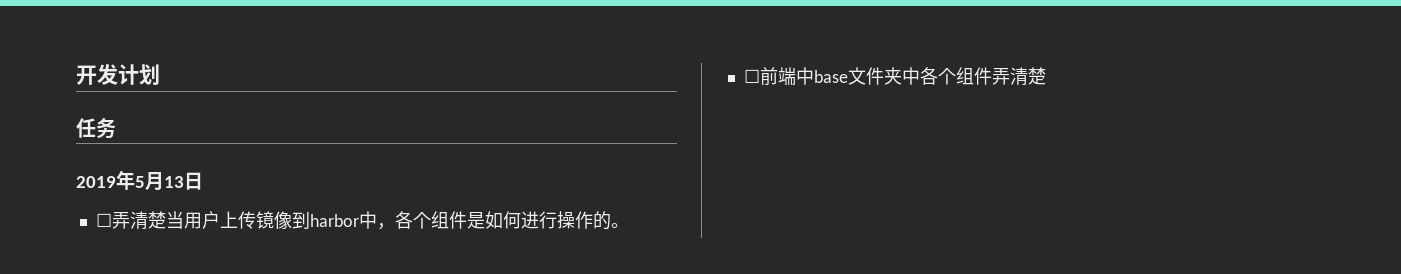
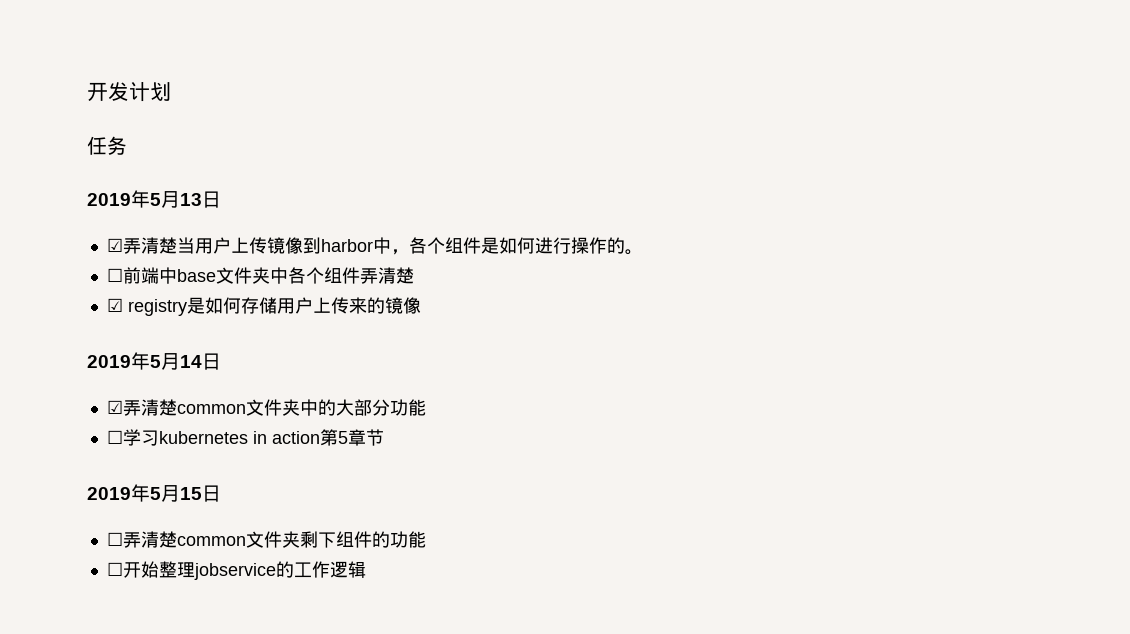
[95,213,112,227] ☐ -> [106,238,123,252] ☑
(1046, 76) none -> [106,297,421,316] [87,352,221,370] [106,399,426,416] [106,429,384,446] [87,484,221,502] [106,531,426,548] [106,561,366,580] // ☑ registry是如何存储用户上传来的镜像 // 2019年5月14日 // ☑弄清楚common文件夹中的大部分功能 // ☐学习kubernetes in action第5章节 // 2019年5月15日 // ☐弄清楚common文件夹剩下组件的功能 // ☐开始整理jobservice的工作逻辑

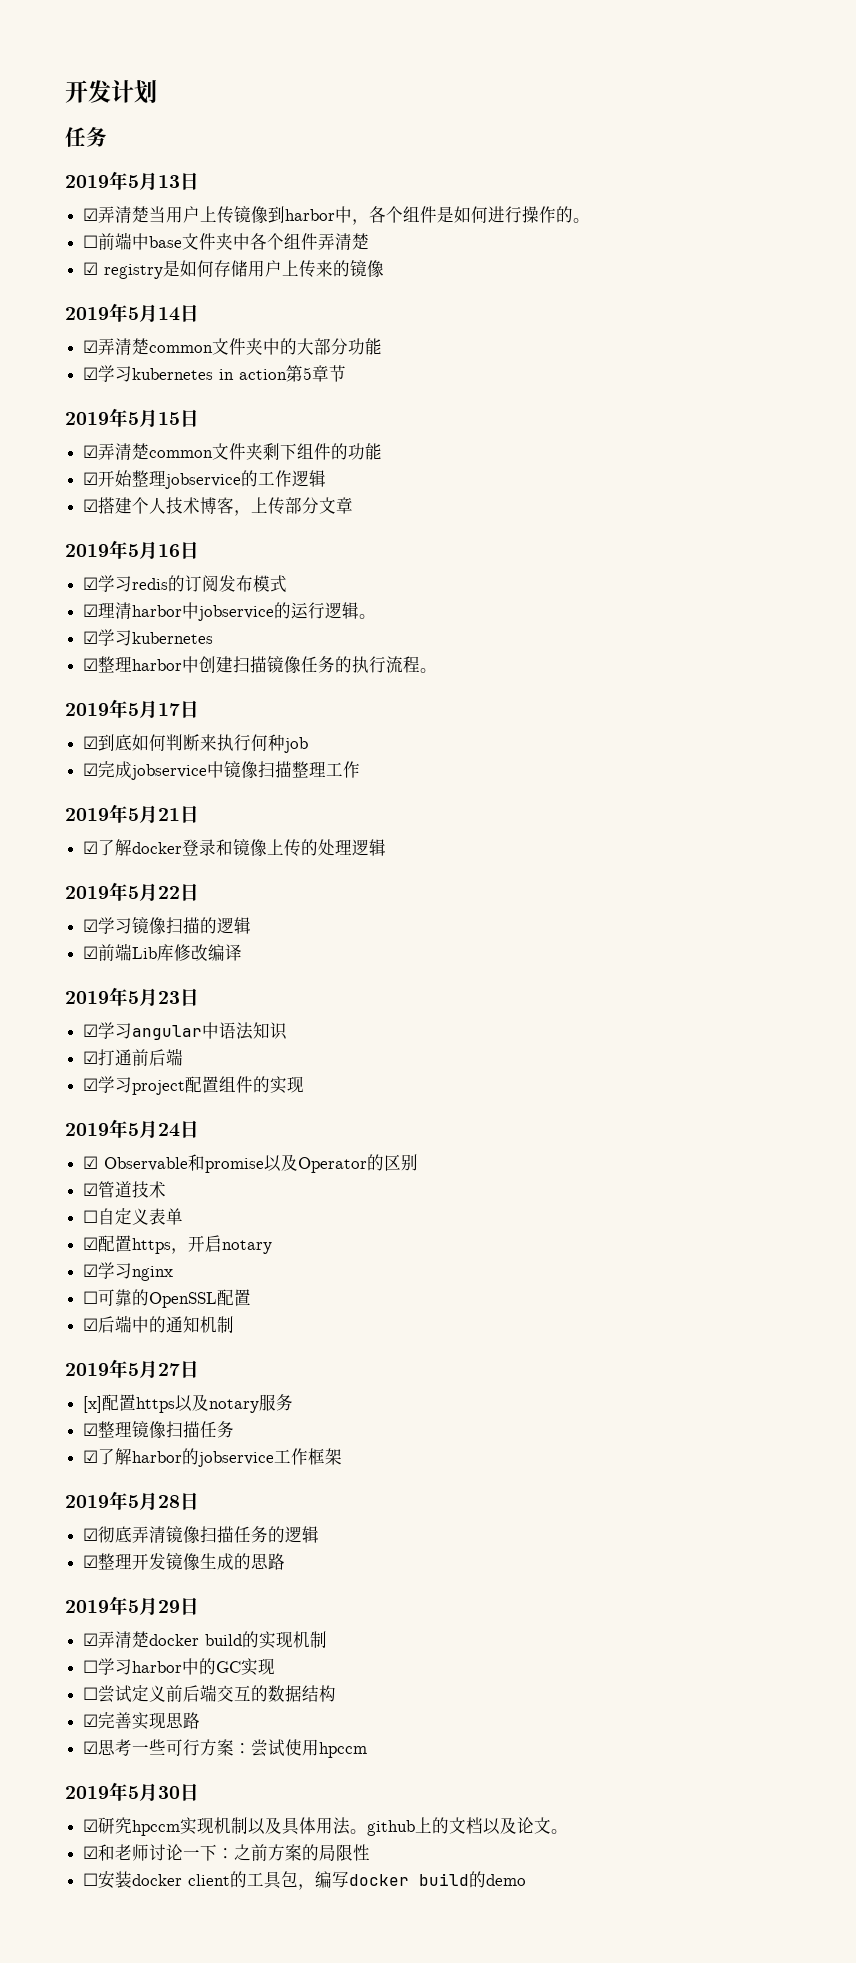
[106,430,123,444] ☐ -> [83,367,99,380] ☑
[106,532,123,546] ☐ -> [83,445,99,458] ☑
[106,562,123,576] ☐ -> [83,472,99,485] ☑
(366, 569) none -> [83,497,354,516] [65,540,199,560] [83,575,288,593] [83,602,377,621] [83,629,214,646] [83,655,438,674] [65,699,199,719] [83,734,309,753] [83,760,361,780] [65,804,199,824] [83,838,387,857] [65,882,199,902] [83,916,252,935] [83,943,243,961] [65,987,199,1007] [83,1022,288,1040] [83,1048,184,1066] [83,1076,305,1095] [65,1119,199,1139] [83,1154,419,1173] [83,1181,167,1198] [83,1208,184,1225] [83,1235,273,1254] [83,1262,174,1281] [83,1289,252,1308] [83,1315,235,1333] [65,1359,199,1379] [83,1394,294,1413] [83,1420,235,1439] [83,1448,343,1467] [65,1491,199,1511] [83,1525,320,1544] [83,1552,286,1571] [65,1596,199,1616] [83,1631,328,1649] [83,1658,276,1676] [83,1684,337,1703] [83,1712,201,1730] [83,1739,368,1758] [65,1782,199,1802] [83,1817,569,1836] [83,1844,371,1861] [83,1871,527,1890] // ☑搭建个人技术博客，上传部分文章 // 2019年5月16日 // ☑学习redis的订阅发布模式 // ☑理清harbor中jobservice的运行逻辑。 // ☑学习kubernetes // ☑整理harbor中创建扫描镜像任务的执行流程。 // 2019年5月17日 // ☑到底如何判断来执行何种job // ☑完成jobservice中镜像扫描整理工作 // 2019年5月21日 // ☑了解docker登录和镜像上传的处理逻辑 // 2019年5月22日 // ☑学习镜像扫描的逻辑 // ☑前端Lib库修改编译 // 2019年5月23日 // ☑学习angular中语法知识 // ☑打通前后端 // ☑学习project配置组件的实现 // 2019年5月24日 // ☑ Observable和promise以及Operator的区别 // ☑管道技术 // ☐自定义表单 // ☑配置https，开启notary // ☑学习nginx // ☐可靠的OpenSSL配置 // ☑后端中的通知机制 // 2019年5月27日 // [x]配置https以及notary服务 // ☑整理镜像扫描任务 // ☑了解harbor的jobservice工作框架 // 2019年5月28日 // ☑彻底弄清镜像扫描任务的逻辑 // ☑整理开发镜像生成的思路 // 2019年5月29日 // ☑弄清楚docker build的实现机制 // ☐学习harbor中的GC实现 // ☐尝试定义前后端交互的数据结构 // ☑完善实现思路 // ☑思考一些可行方案：尝试使用hpccm // 2019年5月30日 // ☑研究hpccm实现机制以及具体用法。github上的文档以及论文。 // ☑和老师讨论一下：之前方案的局限性 // ☐安装docker client的工具包，编写docker build的demo

